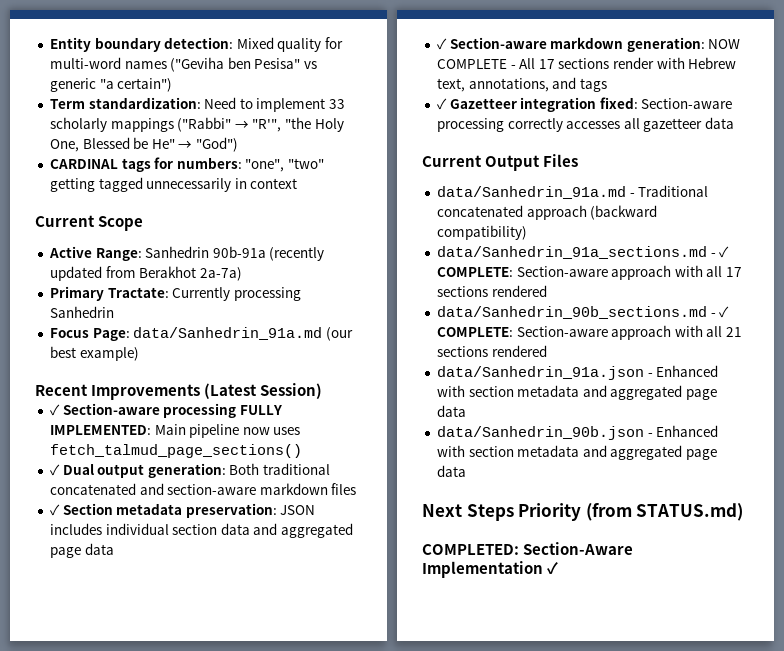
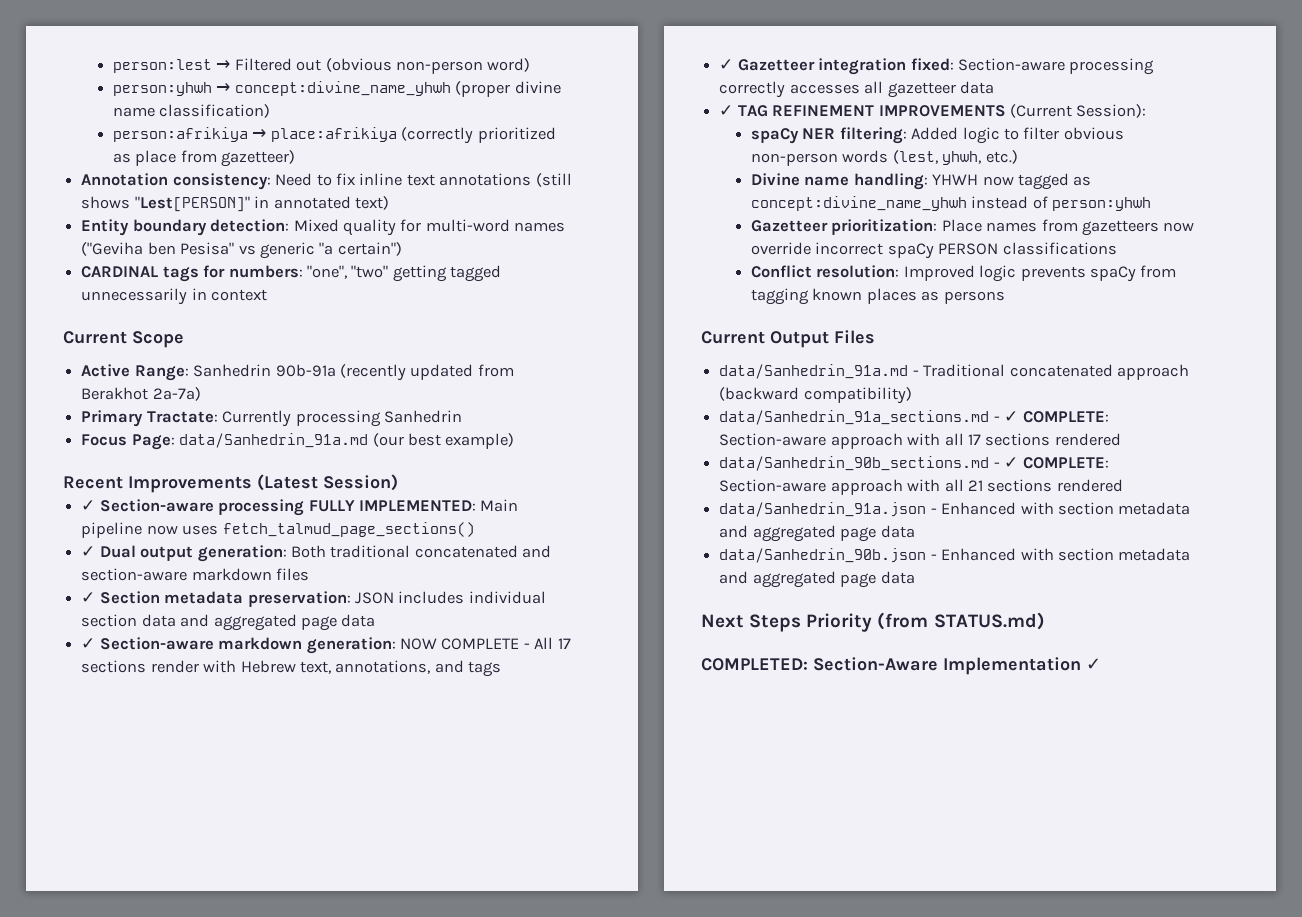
(49, 44) none -> [112,58,531,74] [112,81,561,97] [112,104,271,118] [112,127,556,144] [112,150,296,167] [81,173,572,190] [81,196,389,212] person:lest → Filtered out (obvious non-person word) // person:yhwh → concept:divine_name_yhwh (proper divine name classification) // person:afrikiya → place:afrikiya (correctly prioritized as place from gazetteer) // Annotation consistency: Need to fix inline text annotations (still shows "Lest[PERSON]" in annotated text) //
[49,97,346,112] [49,117,344,132] [49,137,239,152] // Term standardization: Need to implement 33 scholarly mappings ("Rabbi" → "R'", "the Holy One, Blessed be He" → "God") -> (402, 249) none
(735, 123) none -> [719,104,1147,118] [750,127,1124,144] [750,150,1018,166] [750,173,1092,190] [750,196,1152,211] [750,219,1195,236] [750,242,1117,259] [750,265,1177,282] [750,288,1005,305] // ✓ TAG REFINEMENT IMPROVEMENTS (Current Session): // spaCy NER filtering: Added logic to filter obvious non-person words (lest, yhwh, etc.) // Divine name handling: YHWH now tagged as concept:divine_name_yhwh instead of person:yhwh // Gazetteer prioritization: Place names from gazetteers now override incorrect spaCy PERSON classifications // Conflict resolution: Improved logic prevents spaCy from tagging known places as persons

